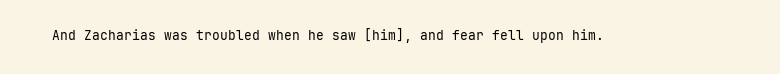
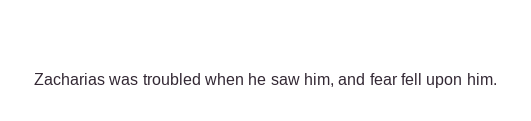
[51,30,76,40] And -> (34, 79) none
[363,28,412,43] [him], -> [303,73,334,87] him,

